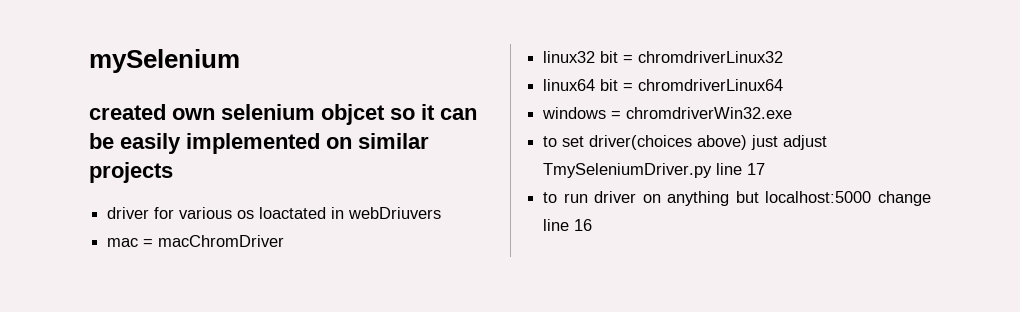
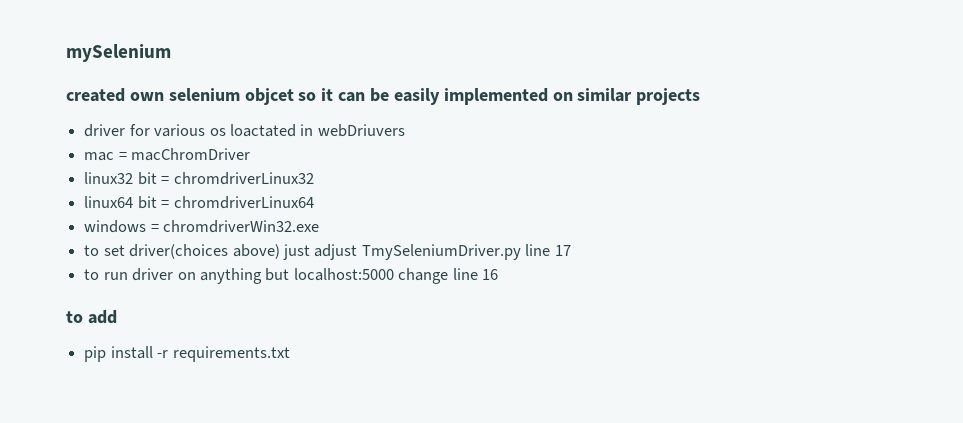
(593, 225) none -> [66,310,117,324] [84,346,290,362] // to add // pip install -r requirements.txt

